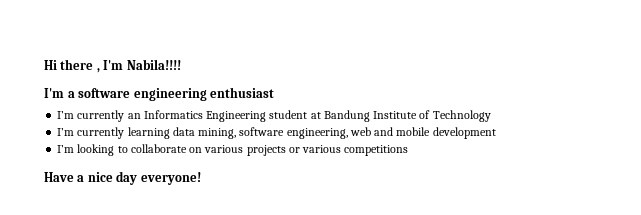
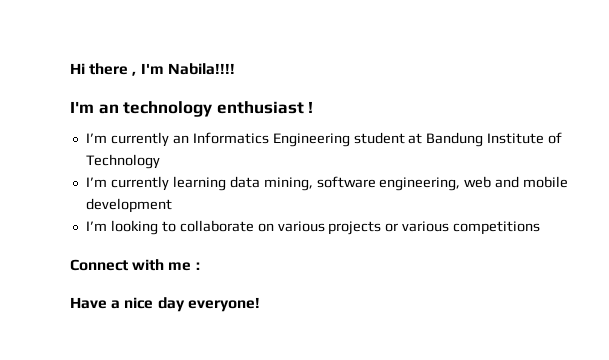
[67,88,207,101] a software engineering -> [98,101,213,117] an technology
(275, 92) none -> [308,101,314,113] !
(409, 150) none -> [70,259,200,271] // Connect with me :

